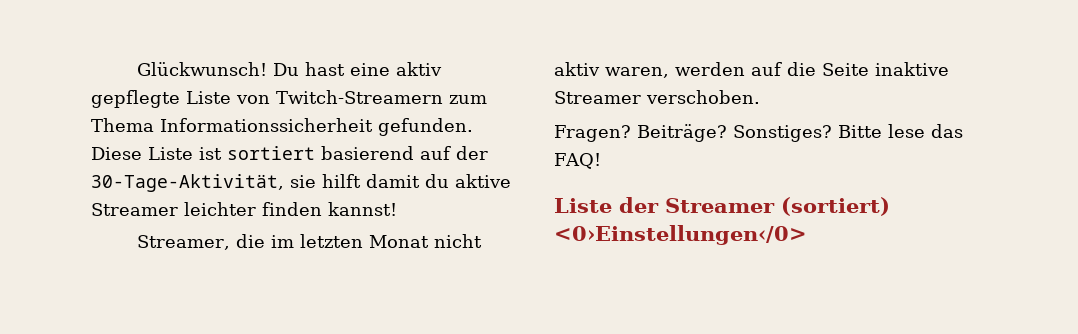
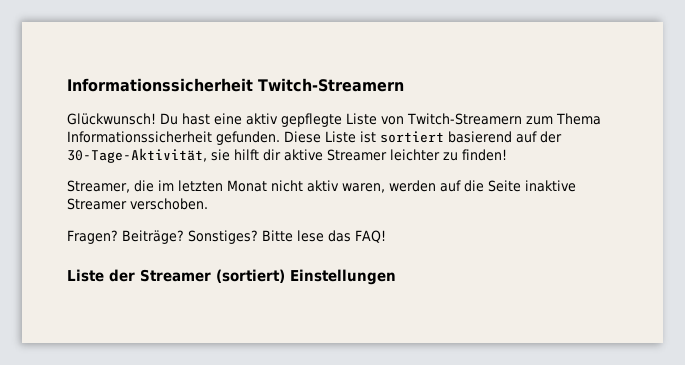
(136, 69) none -> [67,78,404,92] Informationssicherheit Twitch-Streamern //
[366,174,449,188] damit du -> [263,149,281,161] dir
[262,202,397,216] finden kannst! -> [443,149,507,161] zu finden!
[554,225,807,245] <0›Einstellungen‹/0> -> [290,269,396,285] Einstellungen

